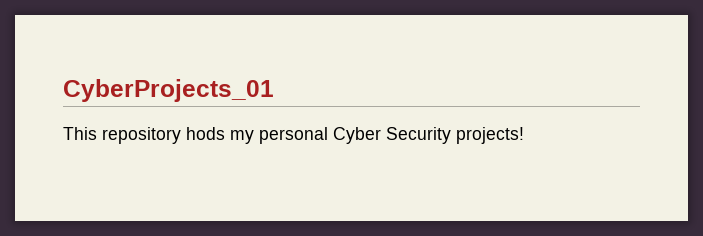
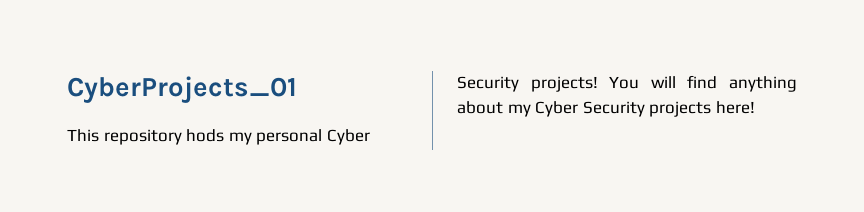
(524, 135) none -> [609,75,797,92] [457,101,755,117] You will find anything about my Cyber Security projects here!

